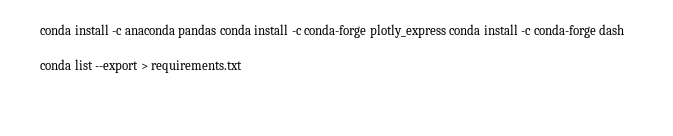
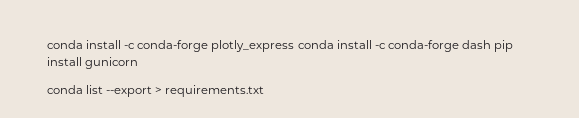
[40,24,302,38] conda install -c anaconda pandas conda install -c -> [47,40,136,49] conda install -c
(625, 29) none -> [494,40,514,52] [47,57,139,69] pip install gunicorn

